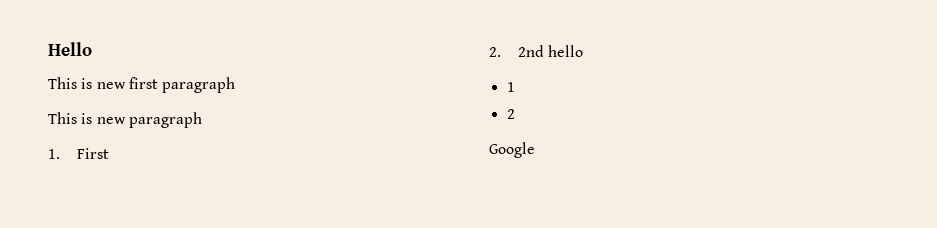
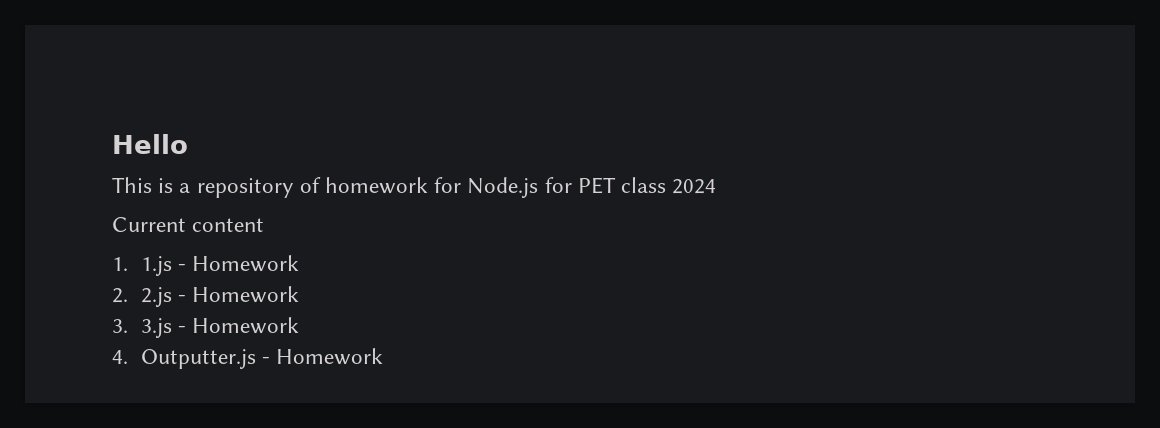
[96,77,236,93] [48,112,202,128] [48,148,109,159] [489,45,583,57] [506,82,515,92] [506,109,515,119] [489,142,535,158] new first paragraph // This is new paragraph // 1. First // 2. 2nd hello // 1 // 2 // Google -> [179,177,717,198] [112,217,265,232] [112,255,299,276] [112,286,299,307] [112,317,299,338] [112,348,383,369] a repository of homework for Node.js for PET class 2024 // Current content // 1. 1.js - Homework // 2. 2.js - Homework // 3. 3.js - Homework // 4. Outputter.js - Homework

